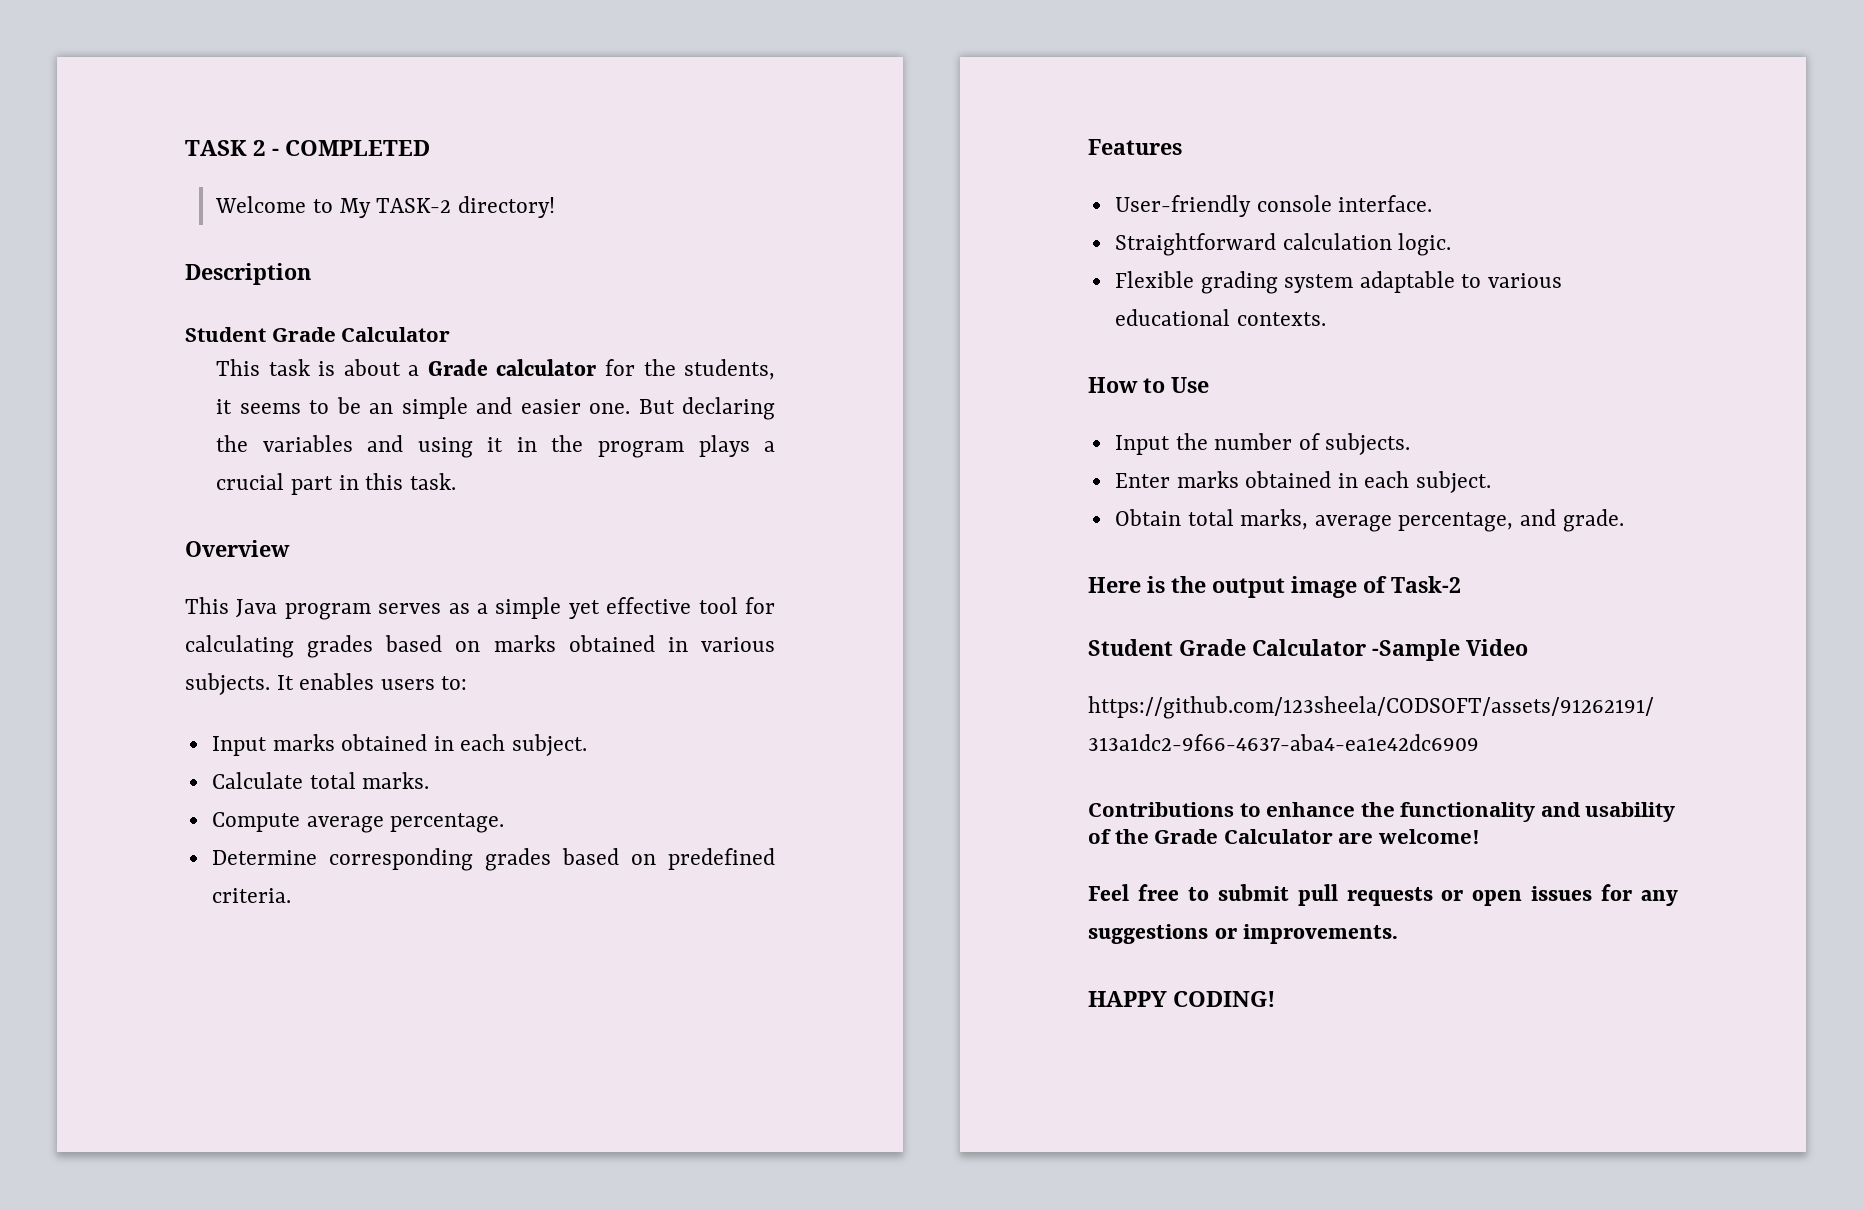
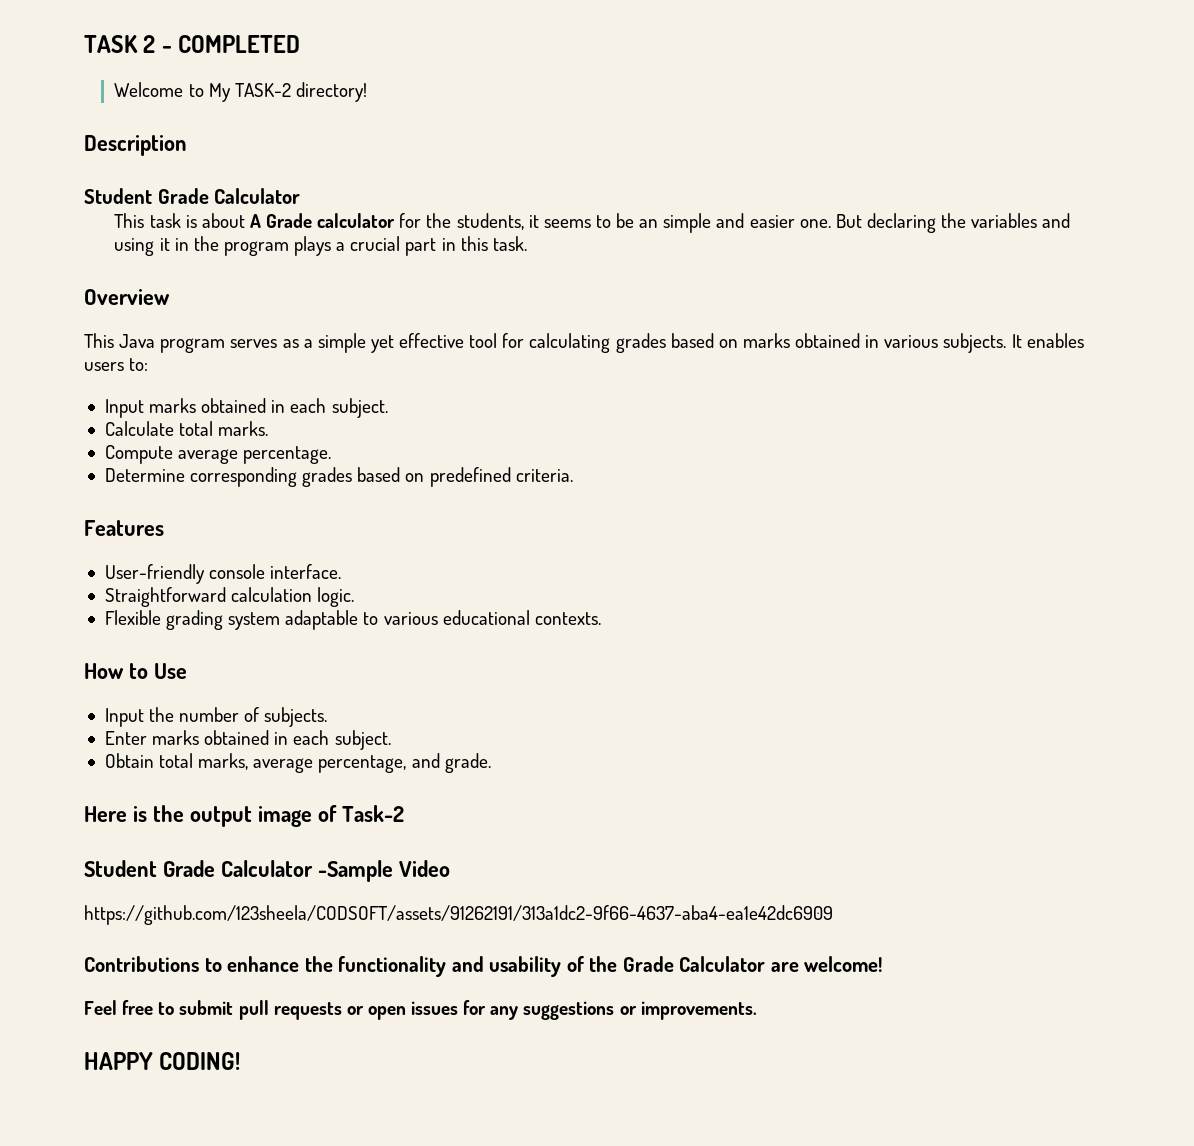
[408,365,420,376] a -> [249,214,261,228] A

